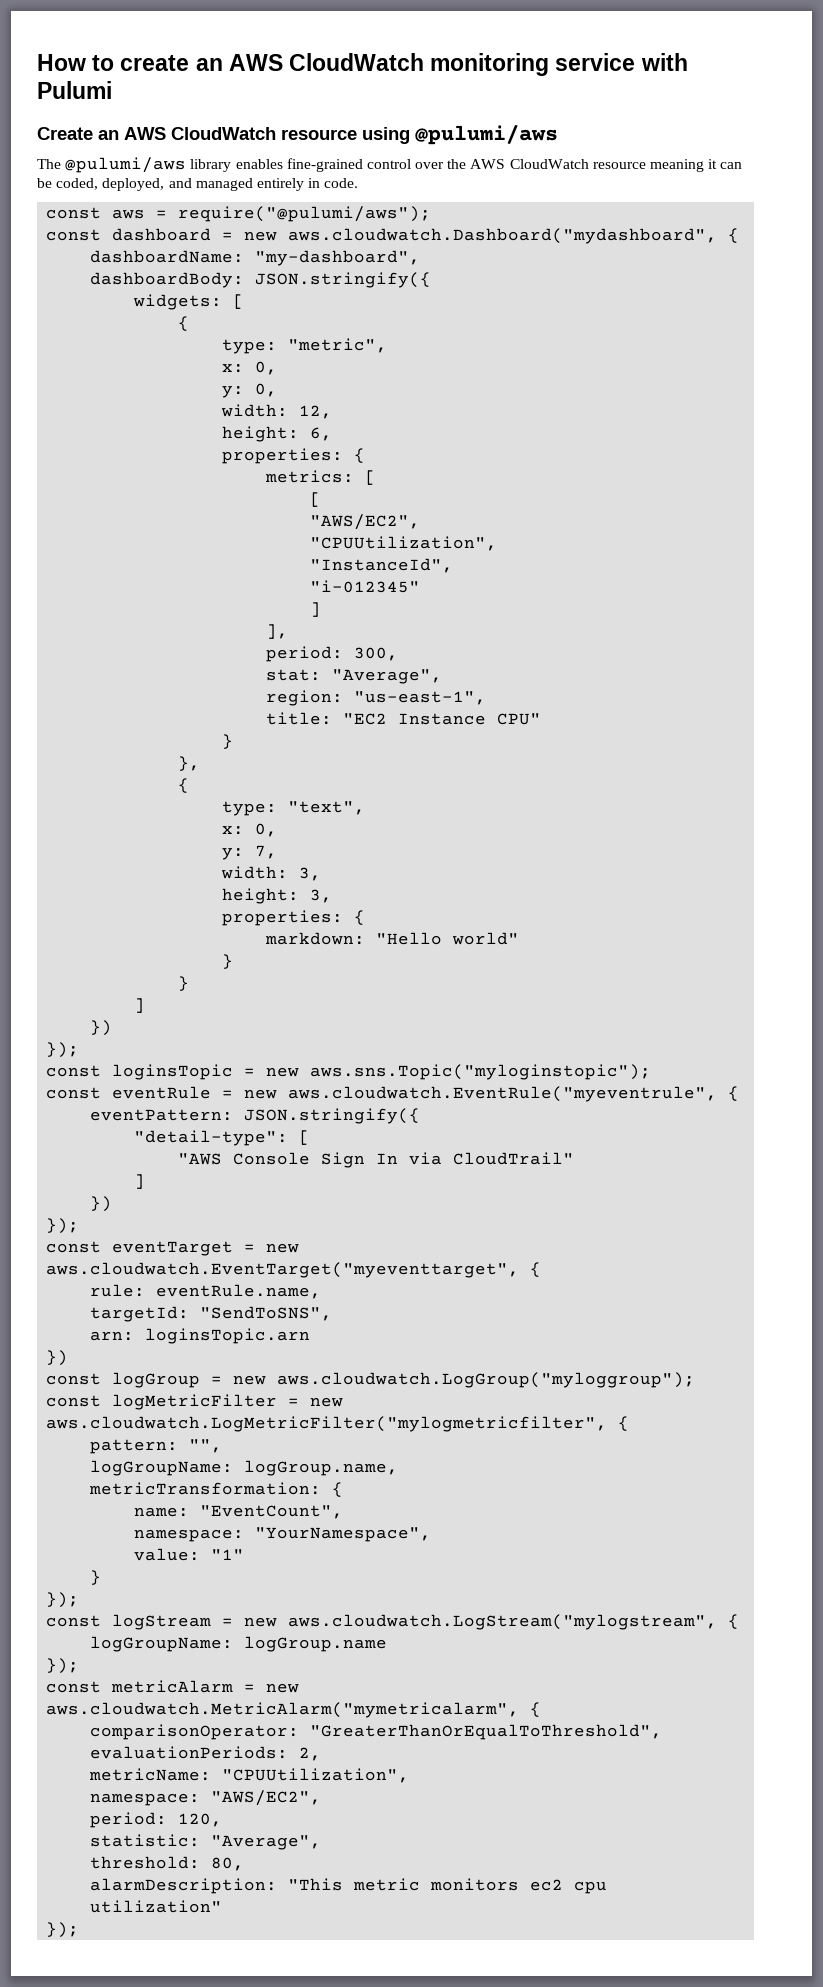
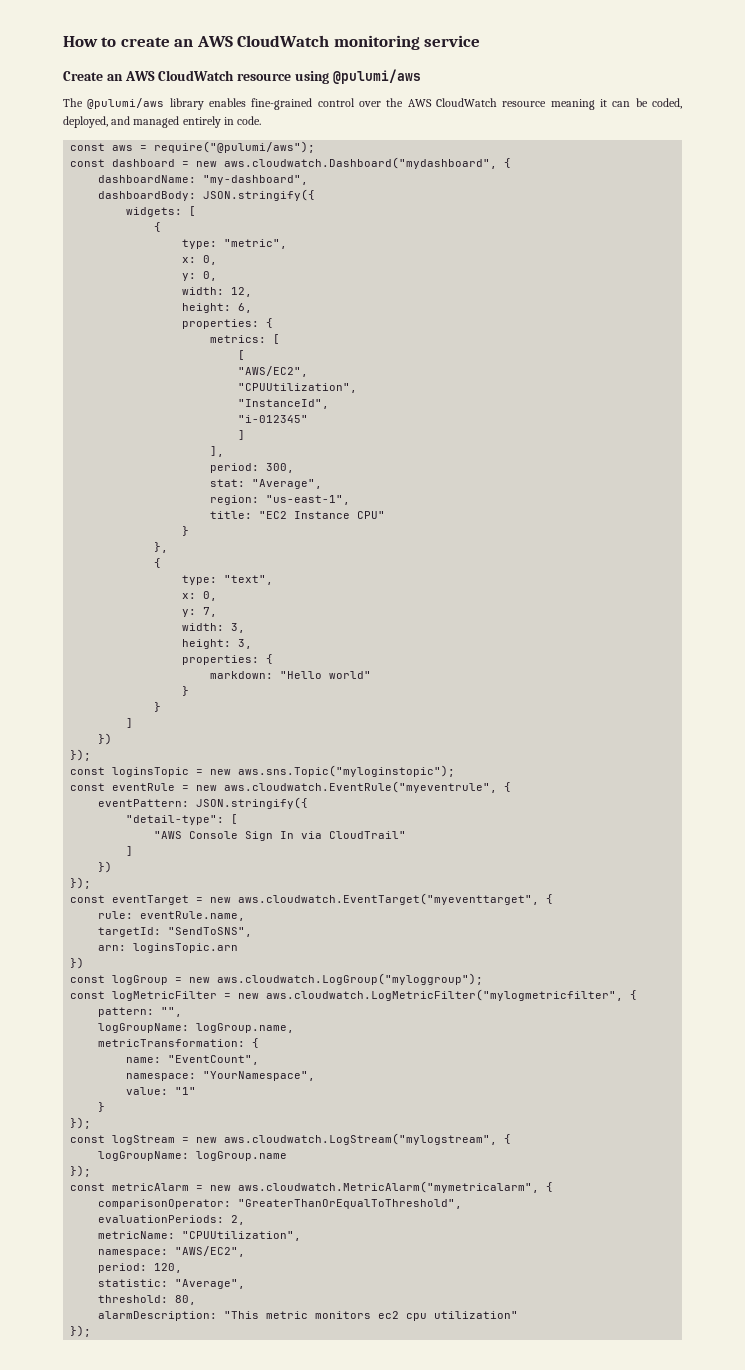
[640,53,688,71] [37,81,112,99] with Pulumi -> (481, 41) none

